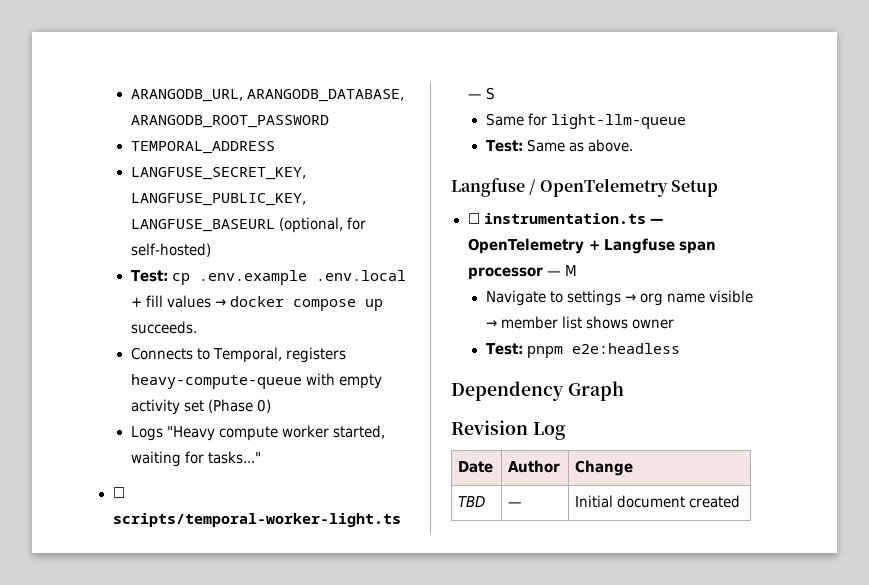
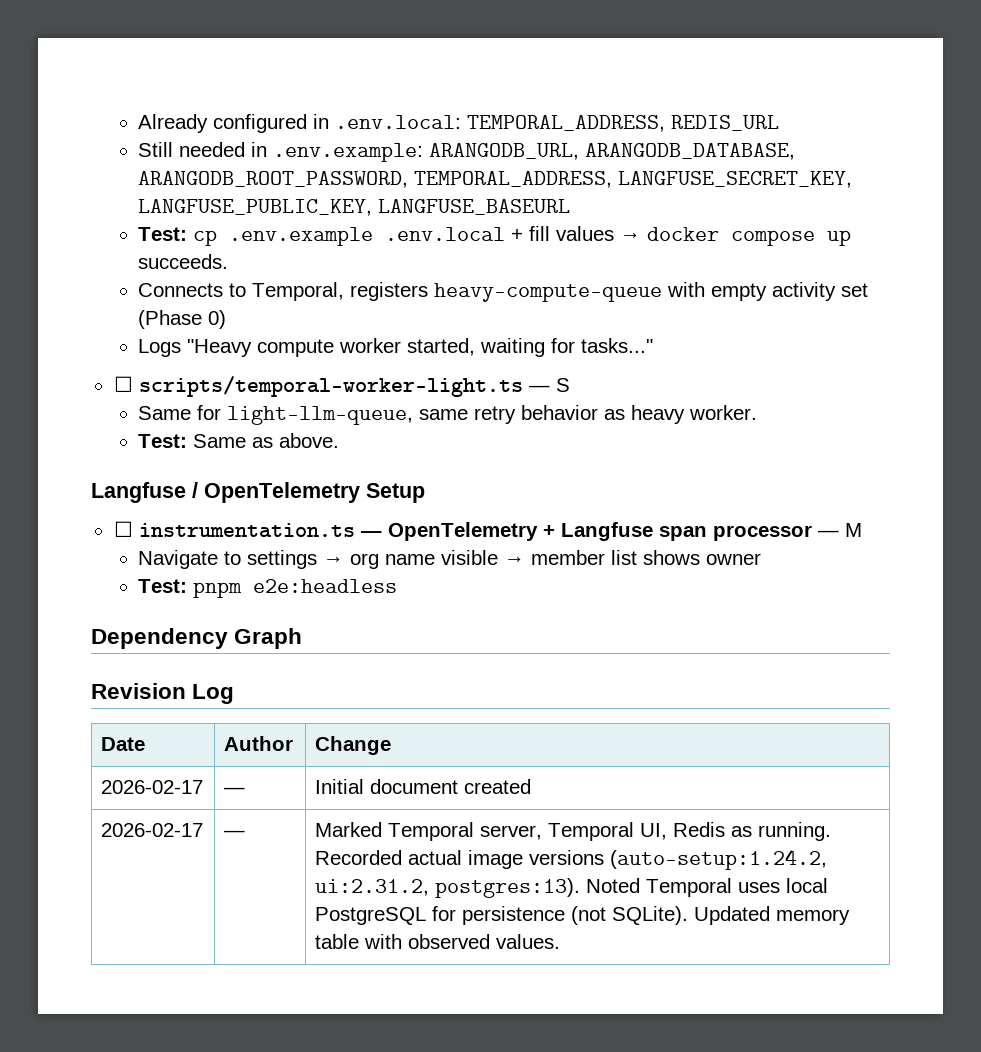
[130,89,404,102] [130,115,329,128] [130,141,275,154] ARANGODB_URL, ARANGODB_DATABASE, ARANGODB_ROOT_PASSWORD // TEMPORAL_ADDRESS // -> [138,114,780,133] [138,142,796,162] [138,171,613,188] Already configured in .env.local: TEMPORAL_ADDRESS, REDIS_URL // Still needed in .env.example: ARANGODB_URL, ARANGODB_DATABASE, ARANGODB_ROOT_PASSWORD, TEMPORAL_ADDRESS,
[278,217,366,233] [130,243,211,257] (optional, for self-hosted) -> (571, 207) none
[550,114,686,129] light-llm-queue -> [227,405,758,425] light-llm-queue, same retry behavior as heavy worker.
[458,496,486,507] TBD -> [101,780,204,794] 2026-02-17
(741, 501) none -> [101,823,204,837] [224,830,246,837] [315,822,832,841] [315,849,828,870] [315,878,829,898] [315,906,851,925] [315,934,561,949] // 2026-02-17 | — | Marked Temporal server, Temporal UI, Redis as running. Recorded actual image versions (auto-setup:1.24.2, ui:2.31.2, postgres:13). Noted Temporal uses local PostgreSQL for persistence (not SQLite). Updated memory table with observed values.

